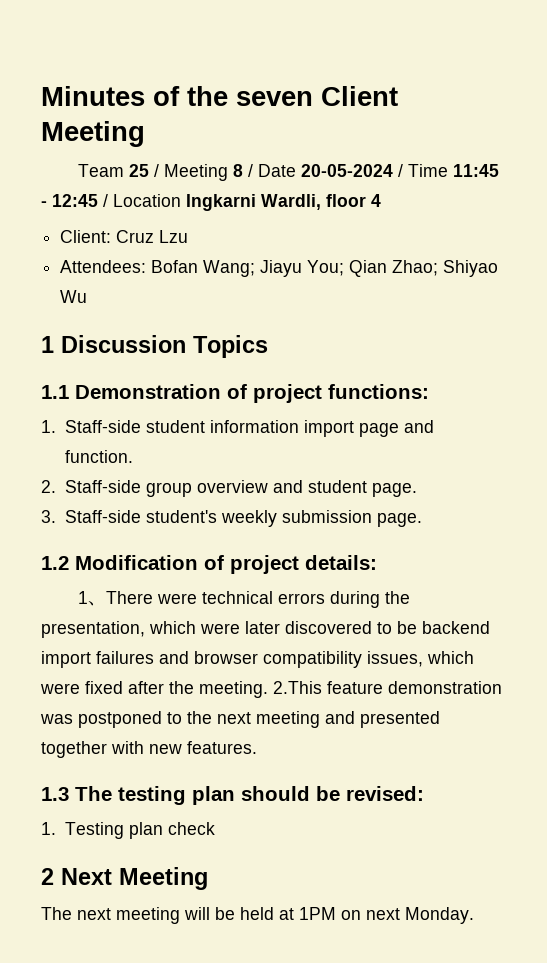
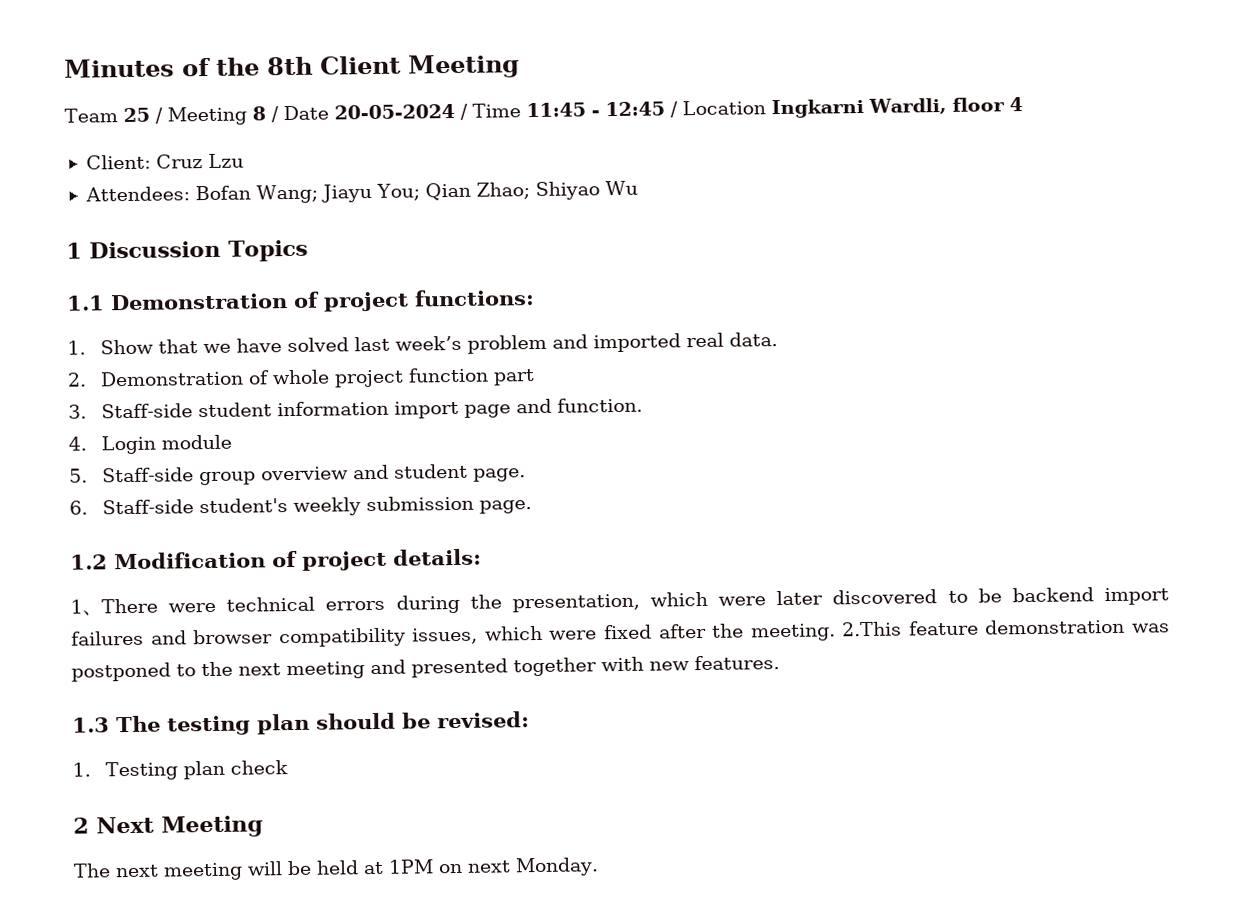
[236,91,313,106] seven -> [267,56,313,76] 8th
(56, 426) none -> [100,332,779,355] [67,367,536,388] [68,404,87,419] Show that we have solved last week’s problem and imported real data. // 2. Demonstration of whole project function part // 3.
[41,480,56,493] 2. -> [68,434,233,455] [69,468,88,483] 4. Login module // 5.
[41,510,56,523] 3. -> [69,500,88,515] 6.

